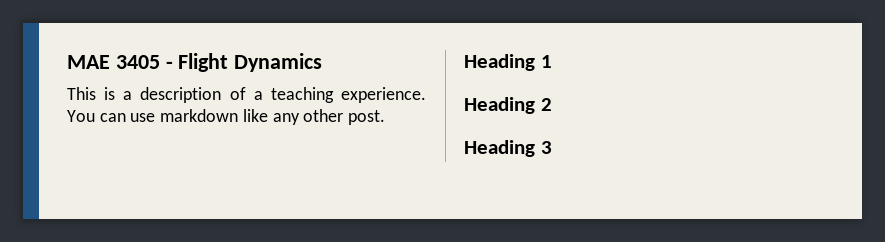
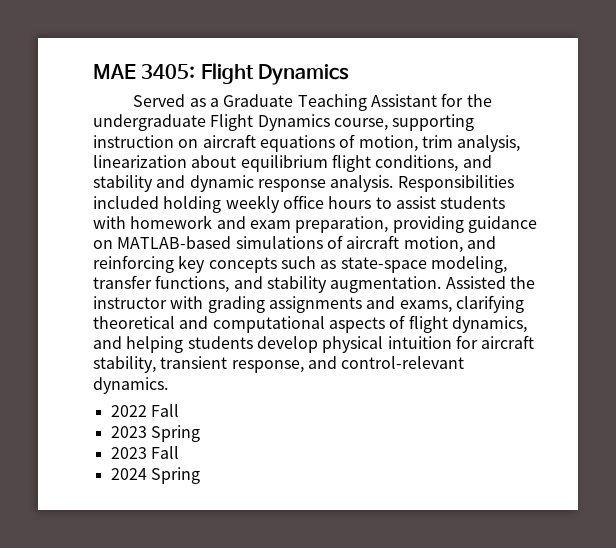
[115,55,173,69] 3405 - -> [141,64,196,79] 3405:
[67,87,427,103] [67,109,386,125] [464,54,552,71] [464,97,552,114] [464,140,552,157] This is a description of a teaching experience. You can use markdown like any other post. // Heading 1 // Heading 2 // Heading 3 -> [133,93,492,111] [93,114,475,131] [93,134,521,152] [93,154,492,172] [93,175,514,192] [93,195,506,213] [93,215,537,233] [93,235,496,253] [93,255,507,273] [93,275,535,293] [93,295,524,313] [93,315,527,333] [93,335,535,353] [93,356,465,373] [93,377,168,394] [110,404,179,417] [110,425,200,442] [110,446,179,459] [110,467,200,484] Served as a Graduate Teaching Assistant for the undergraduate Flight Dynamics course, supporting instruction on aircraft equations of motion, trim analysis, linearization about equilibrium flight conditions, and stability and dynamic response analysis. Responsibilities included holding weekly office hours to assist students with homework and exam preparation, providing guidance on MATLAB-based simulations of aircraft motion, and reinforcing key concepts such as state-space modeling, transfer functions, and stability augmentation. Assisted the instructor with grading assignments and exams, clarifying theoretical and computational aspects of flight dynamics, and helping students develop physical intuition for aircraft stability, transient response, and control-relevant dynamics. // 2022 Fall // 2023 Spring // 2023 Fall // 2024 Spring

